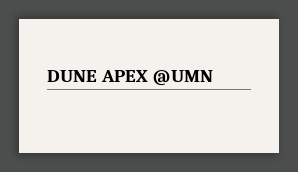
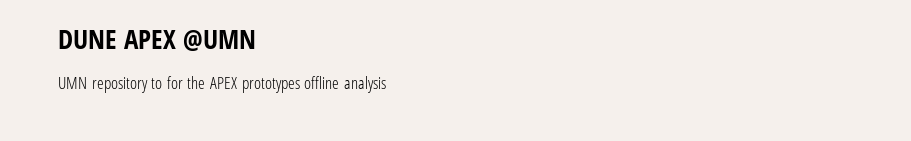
(213, 78) none -> [58,76,386,93] // UMN repository to for the APEX prototypes offline analysis

